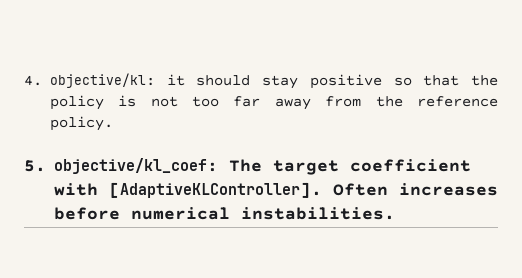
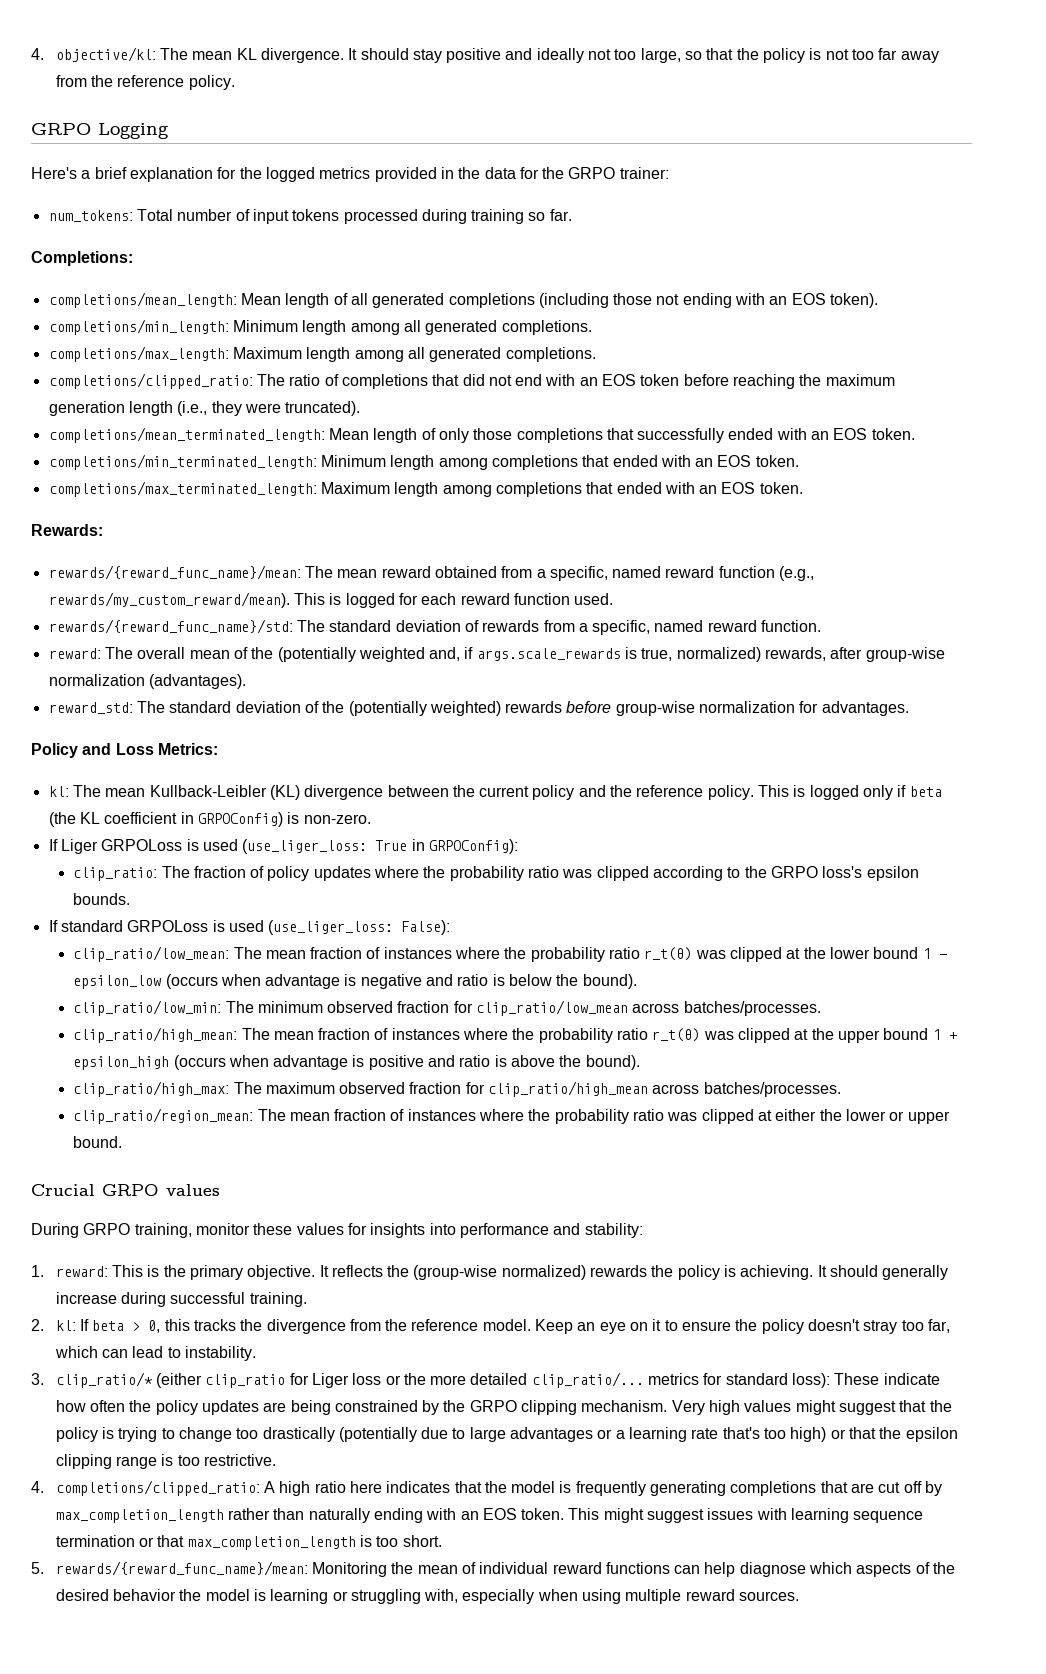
[166,74,382,89] it should stay positive -> [159,48,681,63] The mean KL divergence. It should stay positive and ideally not too large,
[24,158,471,175] [53,182,498,198] [53,207,395,220] 5. objective/kl_coef: The target coefficient with [AdaptiveKLController]. Often increases before numerical instabilities. -> [31,123,169,139] [31,167,669,182] [48,209,572,224] [31,251,133,266] [48,292,879,308] [48,319,592,335] [48,346,596,362] [48,373,895,389] [48,401,361,416] [48,427,915,443] [48,454,799,470] [48,481,803,497] [31,524,103,536] [48,565,815,581] [48,592,614,608] [48,619,822,635] [48,647,945,662] [48,674,246,689] [48,701,909,716] [31,743,218,758] [48,785,942,800] [48,812,371,827] [48,839,518,854] [73,866,919,881] [73,893,131,905] [48,920,451,935] [73,946,947,962] [73,974,637,989] [73,1000,821,1016] [73,1027,957,1043] [73,1055,640,1070] [73,1081,841,1097] [73,1108,950,1124] [73,1136,123,1148] [31,1184,220,1196] [31,1223,643,1238] [31,1265,949,1280] [55,1292,307,1307] [31,1319,950,1334] [54,1346,256,1361] [31,1372,940,1388] [55,1400,952,1415] [55,1427,958,1442] [55,1454,276,1469] [31,1480,943,1496] [55,1508,924,1523] [55,1535,442,1550] [31,1561,956,1577] [55,1589,800,1604] GRPO Logging // Here's a brief explanation for the logged metrics provided in the data for the GRPO trainer: // num_tokens: Total number of input tokens processed during training so far. // Completions: // completions/mean_length: Mean length of all generated completions (including those not ending with an EOS token). // completions/min_length: Minimum length among all generated completions. // completions/max_length: Maximum length among all generated completions. // completions/clipped_ratio: The ratio of completions that did not end with an EOS token before reaching the maximum generation length (i.e., they were truncated). // completions/mean_terminated_length: Mean length of only those completions that successfully ended with an EOS token. // completions/min_terminated_length: Minimum length among completions that ended with an EOS token. // completions/max_terminated_length: Maximum length among completions that ended with an EOS token. // Rewards: // rewards/{reward_func_name}/mean: The mean reward obtained from a specific, named reward function (e.g., rewards/my_custom_reward/mean). This is logged for each reward function used. // rewards/{reward_func_name}/std: The standard deviation of rewards from a specific, named reward function. // reward: The overall mean of the (potentially weighted and, if args.scale_rewards is true, normalized) rewards, after group-wise normalization (advantages). // reward_std: The standard deviation of the (potentially weighted) rewards before group-wise normalization for advantages. // Policy and Loss Metrics: // kl: The mean Kullback-Leibler (KL) divergence between the current policy and the reference policy. This is logged only if beta (the KL coefficient in GRPOConfig) is non-zero. // If Liger GRPOLoss is used (use_liger_loss: True in GRPOConfig): // clip_ratio: The fraction of policy updates where the probability ratio was clipped according to the GRPO loss's epsilon bounds. // If standard GRPOLoss is used (use_liger_loss: False): // clip_ratio/low_mean: The mean fraction of instances where the probability ratio r_t(θ) was clipped at the lower bound 1 - epsilon_low (occurs when advantage is negative and ratio is below the bound). // clip_ratio/low_min: The minimum observed fraction for clip_ratio/low_mean across batches/processes. // clip_ratio/high_mean: The mean fraction of instances where the probability ratio r_t(θ) was clipped at the upper bound 1 + epsilon_high (occurs when advantage is positive and ratio is above the bound). // clip_ratio/high_max: The maximum observed fraction for clip_ratio/high_mean across batches/processes. // clip_ratio/region_mean: The mean fraction of instances where the probability ratio was clipped at either the lower or upper bound. // Crucial GRPO values // During GRPO training, monitor these values for insights into performance and stability: // 1. reward: This is the primary objective. It reflects the (group-wise normalized) rewards the policy is achieving. It should generally increase during successful training. // 2. kl: If beta > 0, this tracks the divergence from the reference model. Keep an eye on it to ensure the policy doesn't stray too far, which can lead to instability. // 3. clip_ratio/* (either clip_ratio for Liger loss or the more detailed clip_ratio/... metrics for standard loss): These indicate how often the policy updates are being constrained by the GRPO clipping mechanism. Very high values might suggest that the policy is trying to change too drastically (potentially due to large advantages or a learning rate that's too high) or that the epsilon clipping range is too restrictive. // 4. completions/clipped_ratio: A high ratio here indicates that the model is frequently generating completions that are cut off by max_completion_length rather than naturally ending with an EOS token. This might suggest issues with learning sequence termination or that max_completion_length is too short. // 5. rewards/{reward_func_name}/mean: Monitoring the mean of individual reward functions can help diagnose which aspects of the desired behavior the model is learning or struggling with, especially when using multiple reward sources.

